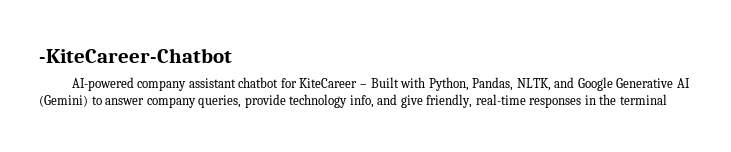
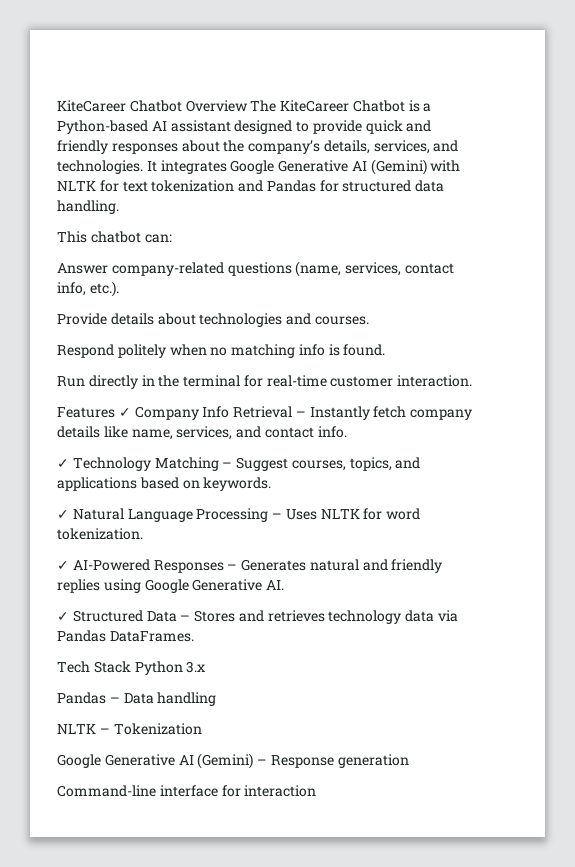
[39,48,232,63] [71,77,690,91] [39,94,667,108] -KiteCareer-Chatbot // AI-powered company assistant chatbot for KiteCareer – Built with Python, Pandas, NLTK, and Google Generative AI (Gemini) to answer company queries, provide technology info, and give friendly, real-time responses in the terminal -> [57,100,432,112] [57,120,432,134] [57,140,459,154] [57,159,461,175] [57,180,445,192] [57,200,119,214] [57,231,172,243] [57,261,454,277] [57,281,119,297] [57,313,369,327] [57,344,386,358] [57,375,473,389] [57,406,473,420] [57,426,347,440] [57,457,421,471] [57,477,272,491] [57,508,421,522] [57,528,143,540] [57,559,443,573] [57,579,285,593] [57,610,459,624] [57,630,194,642] [57,661,206,675] [57,692,217,706] [57,723,202,735] [57,753,409,769] [57,785,317,797] KiteCareer Chatbot Overview The KiteCareer Chatbot is a Python-based AI assistant designed to provide quick and friendly responses about the company’s details, services, and technologies. It integrates Google Generative AI (Gemini) with NLTK for text tokenization and Pandas for structured data handling. // This chatbot can: // Answer company-related questions (name, services, contact info, etc.). // Provide details about technologies and courses. // Respond politely when no matching info is found. // Run directly in the terminal for real-time customer interaction. // Features ✓ Company Info Retrieval – Instantly fetch company details like name, services, and contact info. // ✓ Technology Matching – Suggest courses, topics, and applications based on keywords. // ✓ Natural Language Processing – Uses NLTK for word tokenization. // ✓ AI-Powered Responses – Generates natural and friendly replies using Google Generative AI. // ✓ Structured Data – Stores and retrieves technology data via Pandas DataFrames. // Tech Stack Python 3.x // Pandas – Data handling // NLTK – Tokenization // Google Generative AI (Gemini) – Response generation // Command-line interface for interaction

